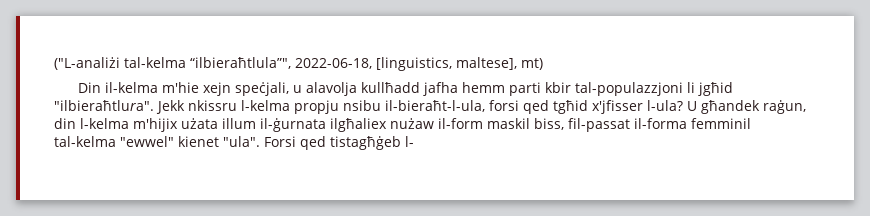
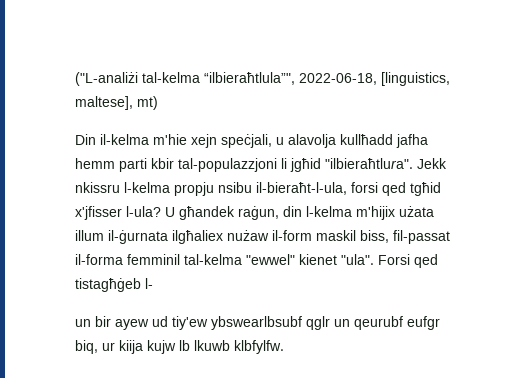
(414, 141) none -> [75,316,440,330] [75,340,284,354] // un bir ayew ud tiy'ew ybswearlbsubf qglr un qeurubf eufgr biq, ur kiija kujw lb lkuwb klbfylfw.

